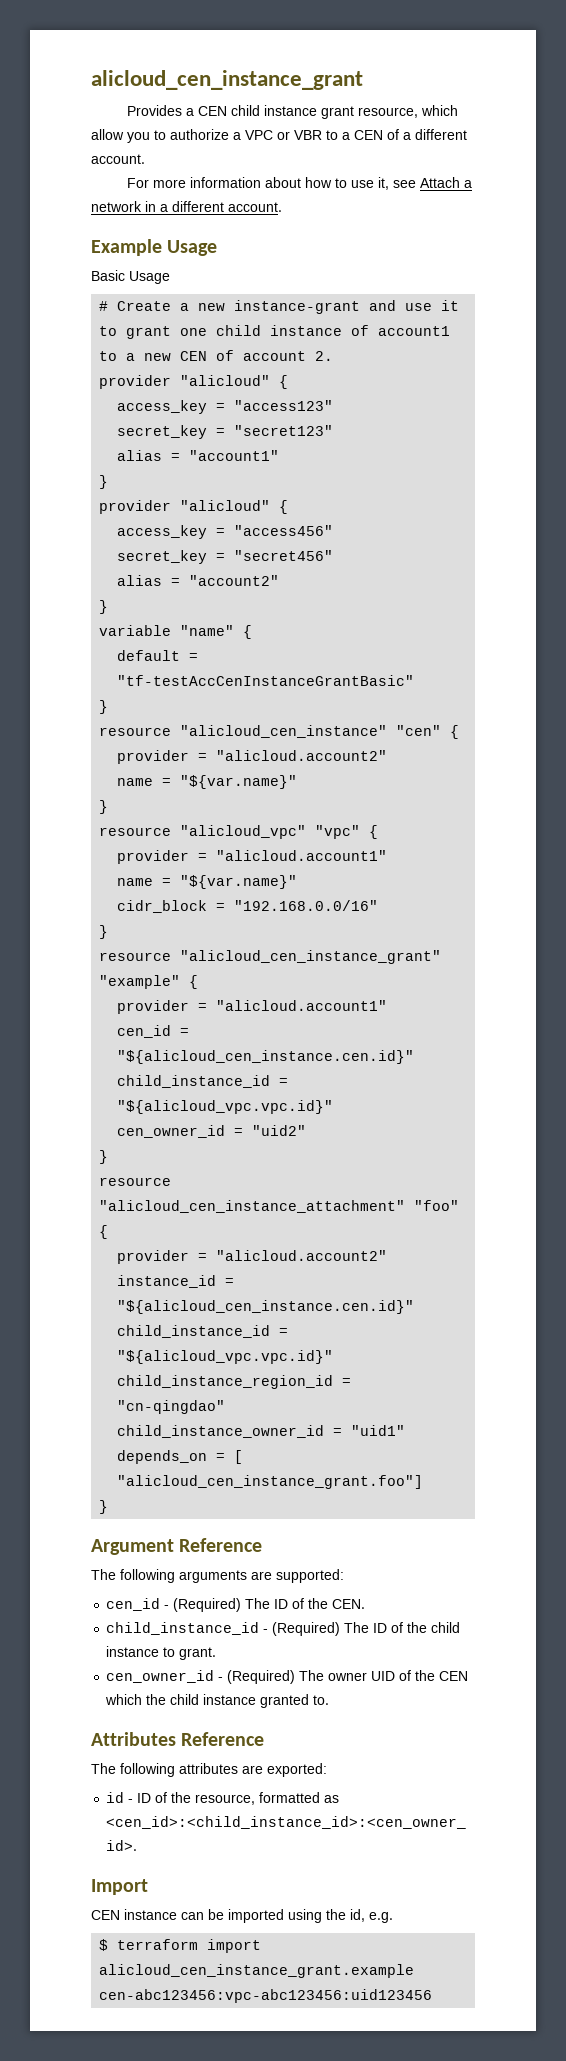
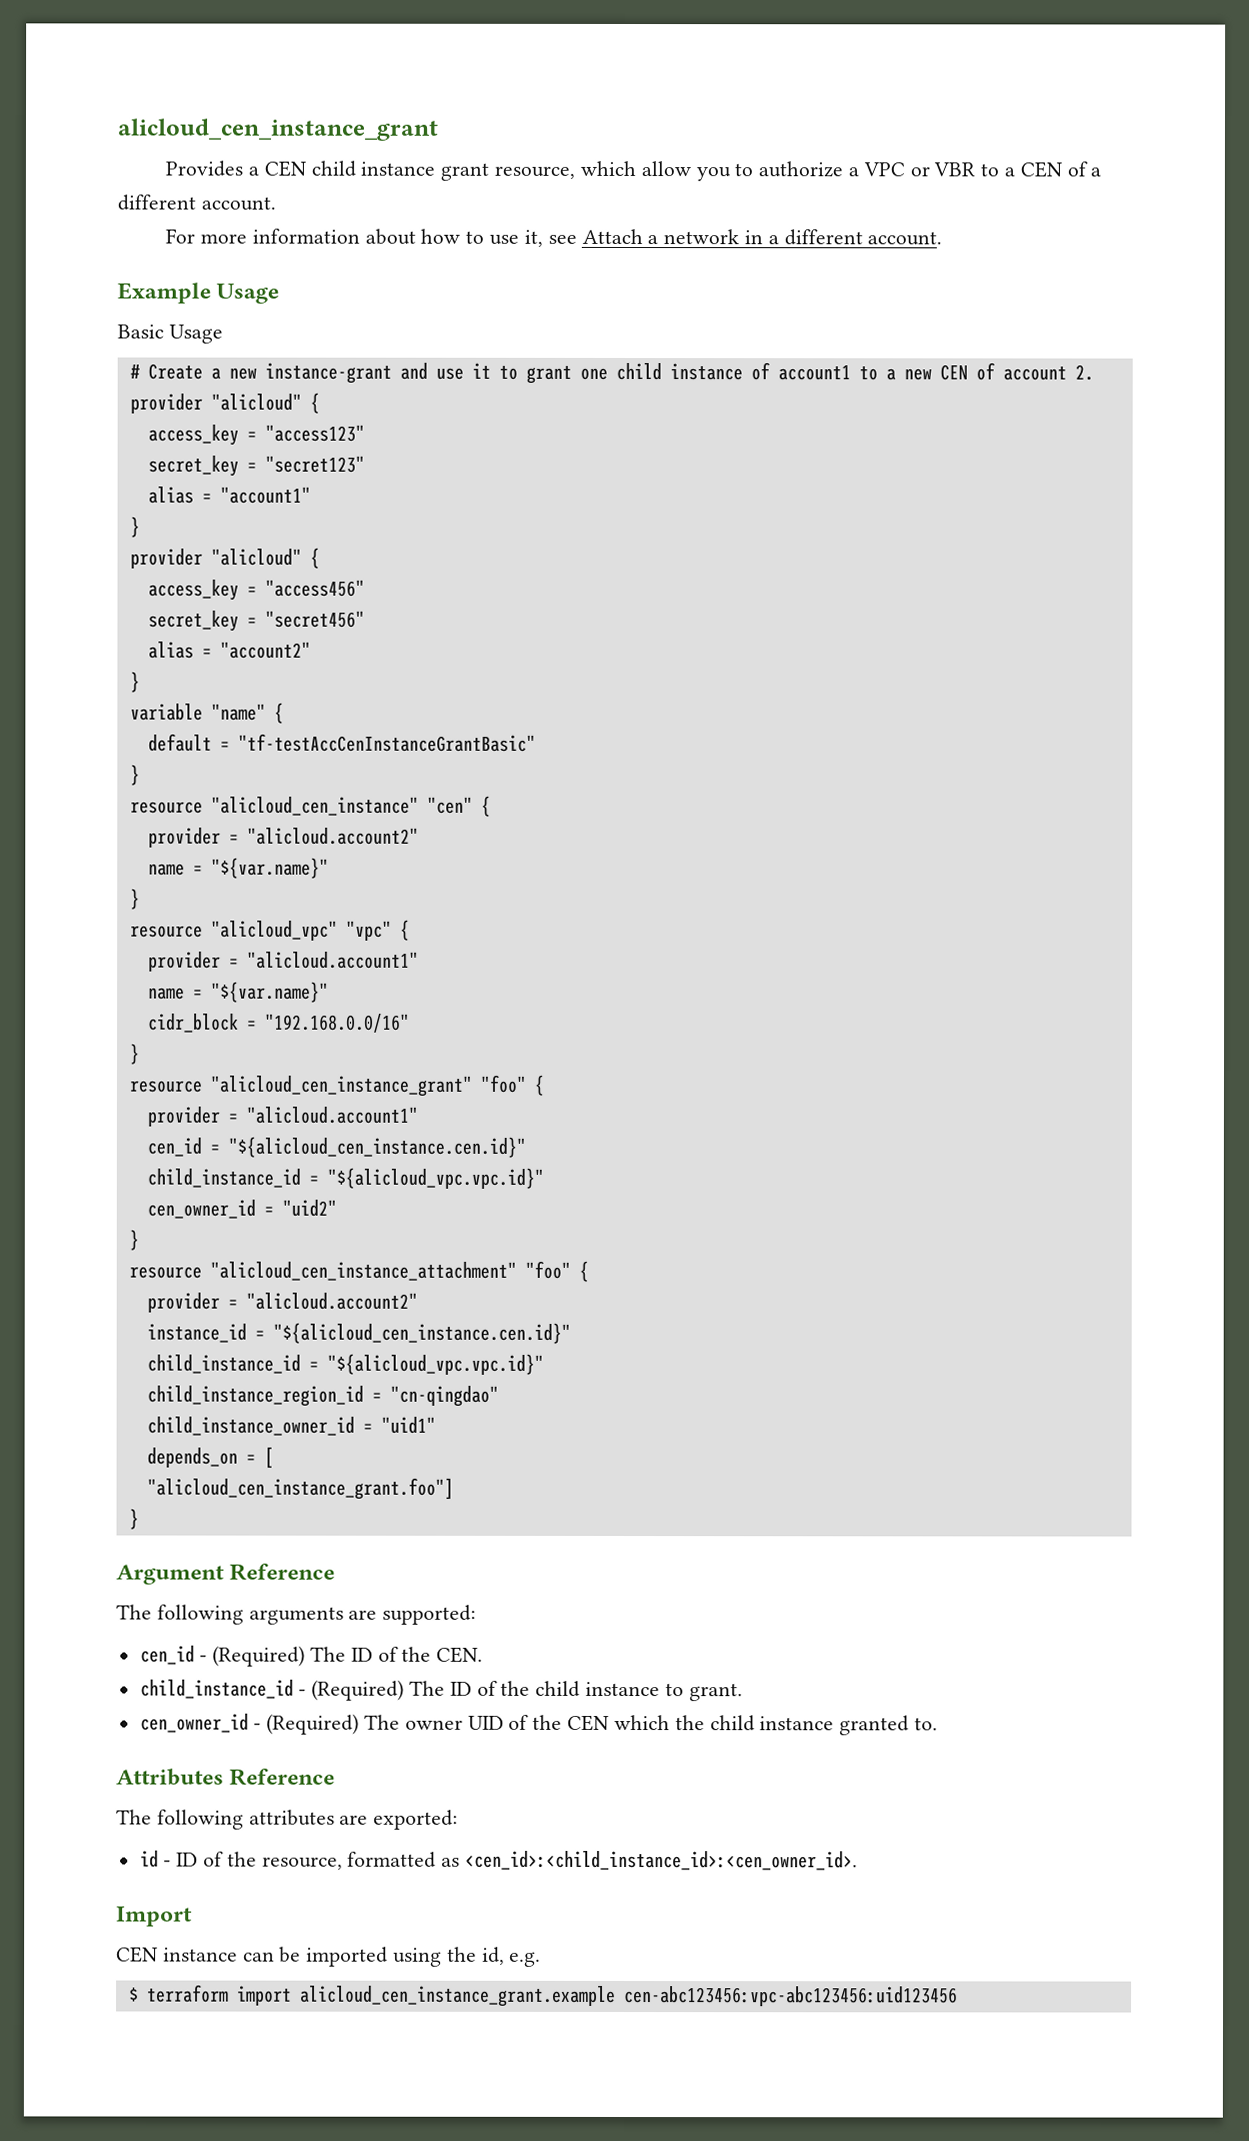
[99,975,181,989] "example" -> [479,1074,526,1093] "foo"

